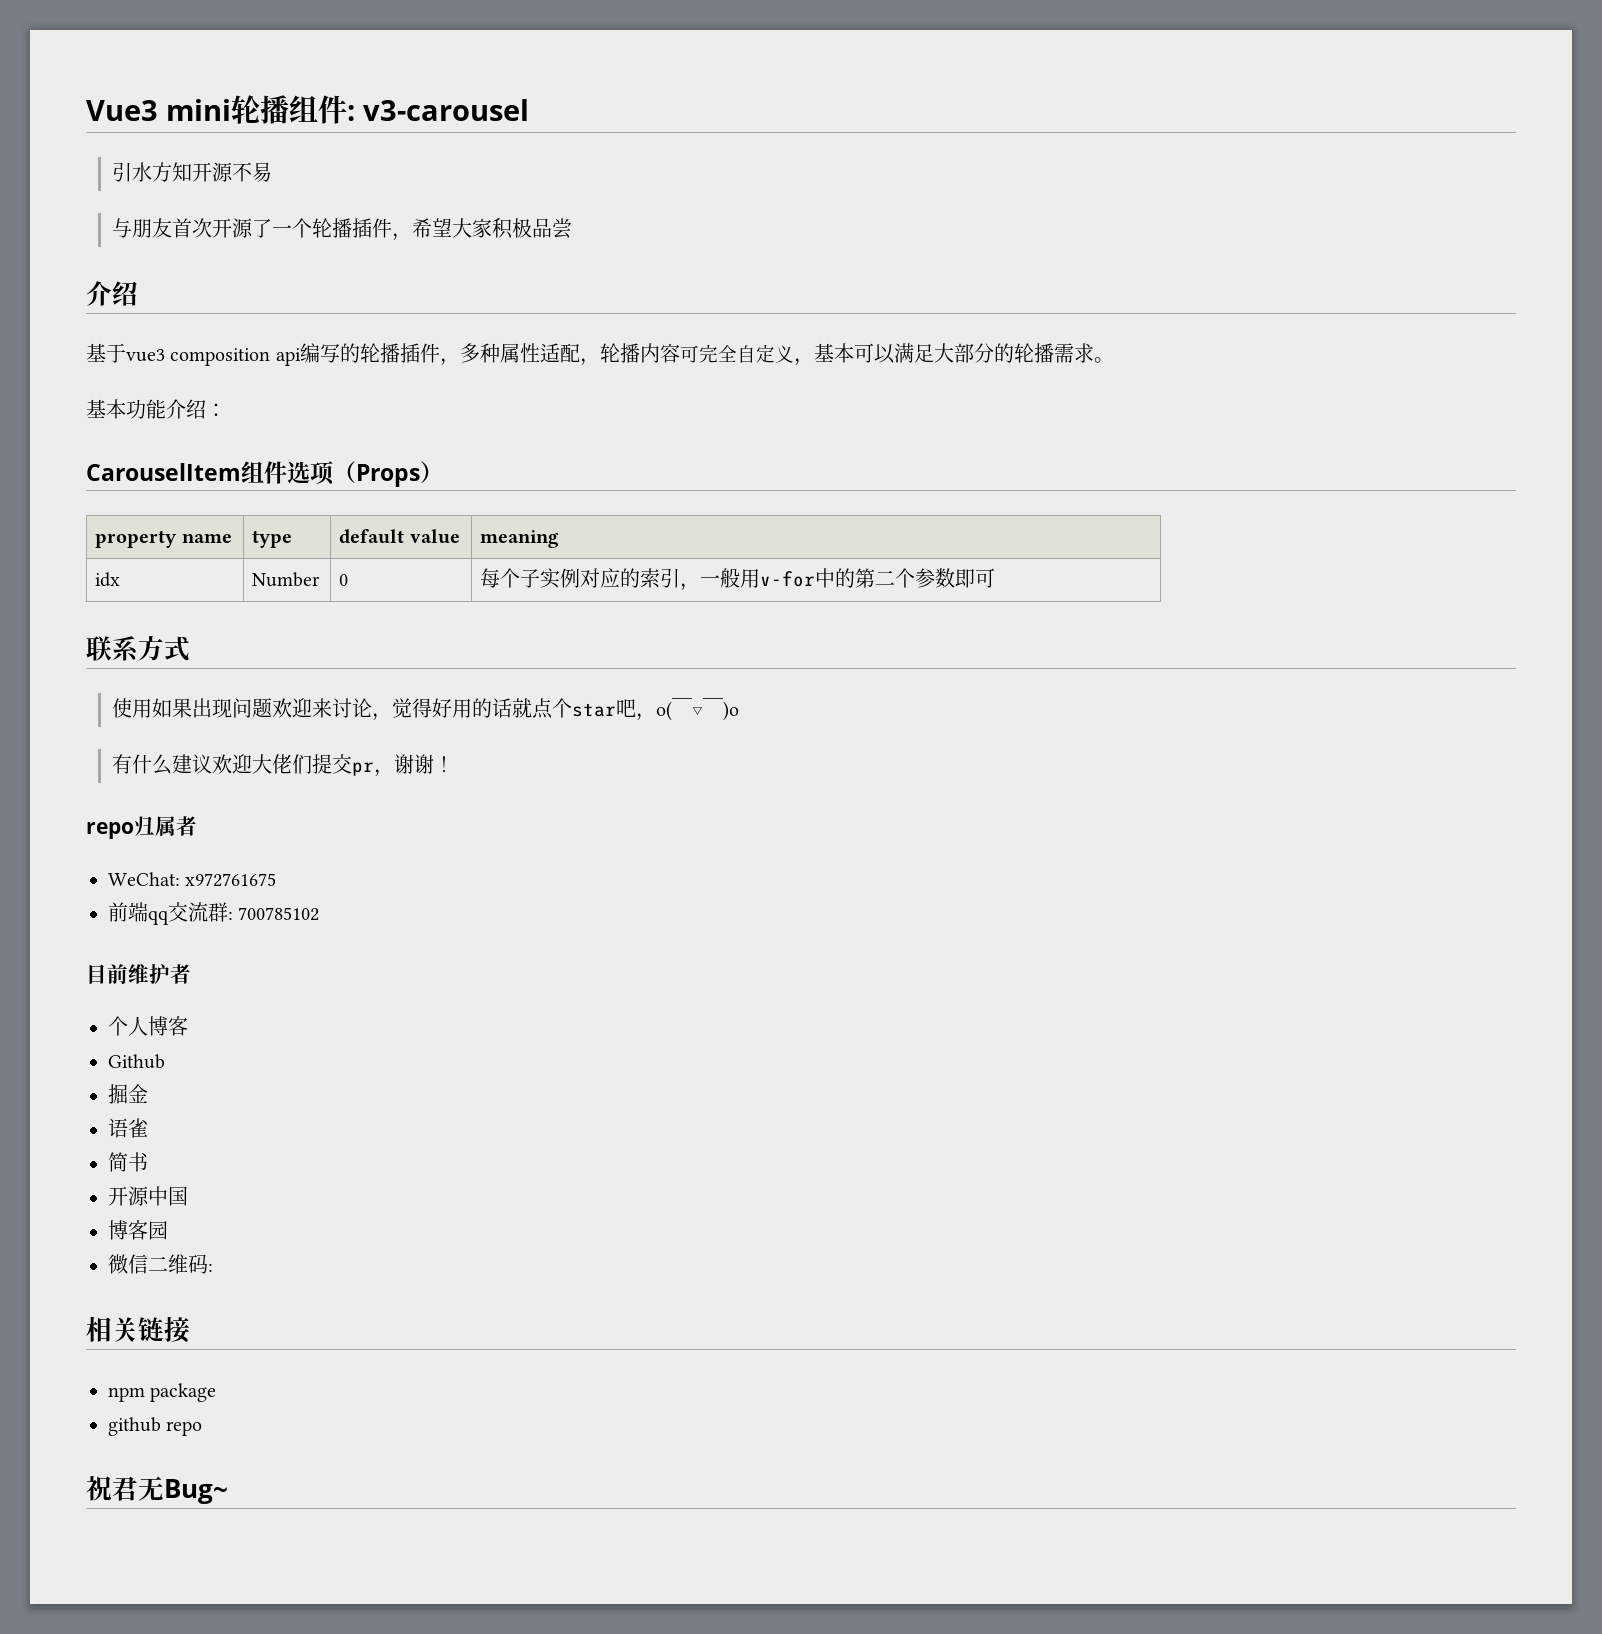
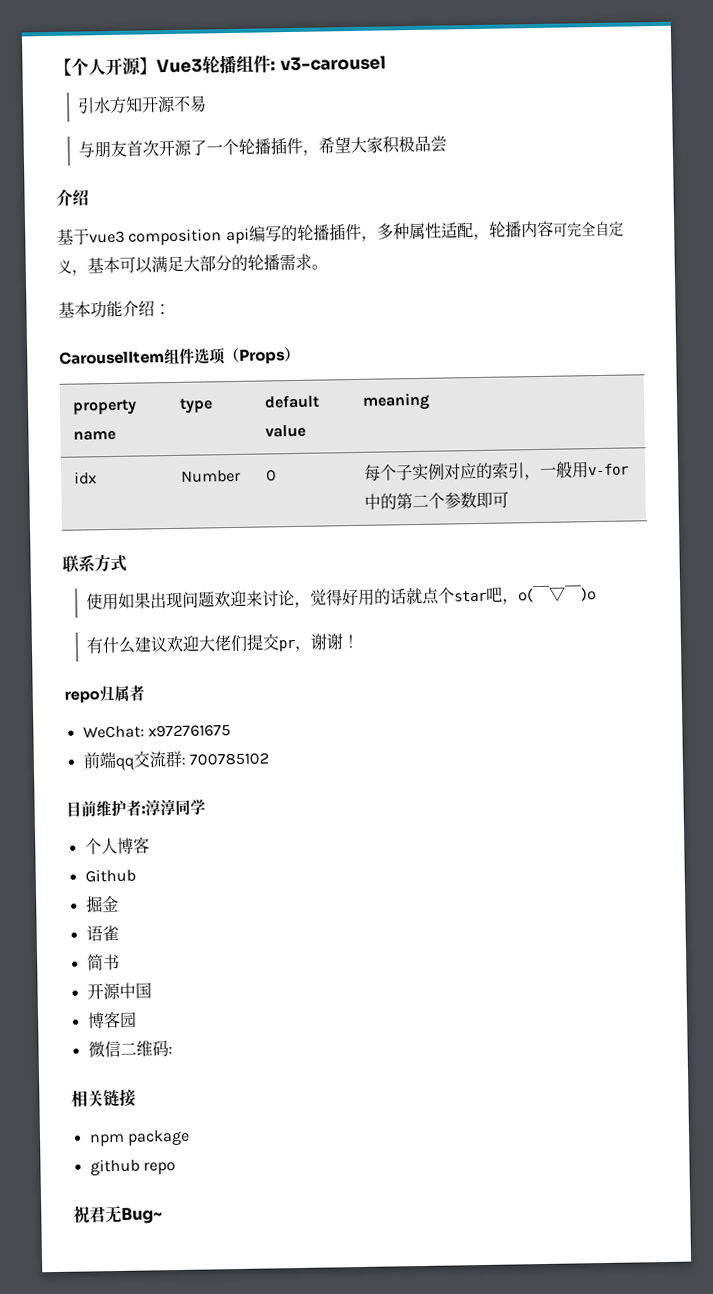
[86,99,231,121] Vue3 mini -> [54,57,203,76] 【个人开源】Vue3
(191, 974) none -> [141,798,206,816] :淳淳同学

